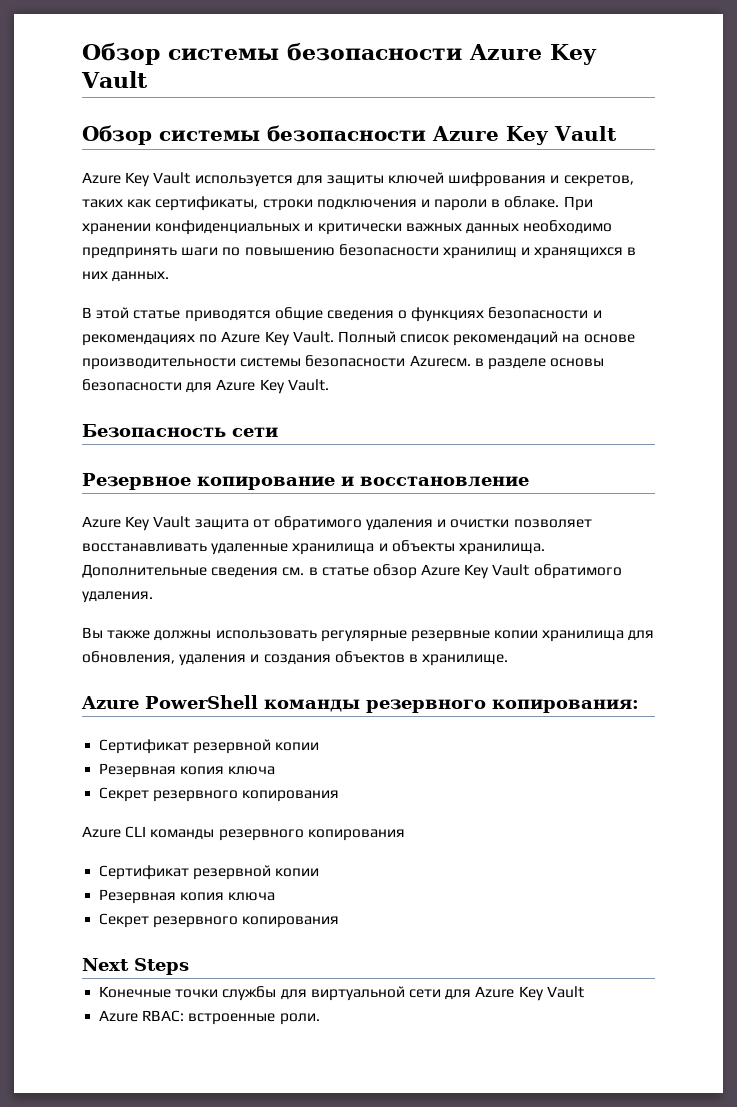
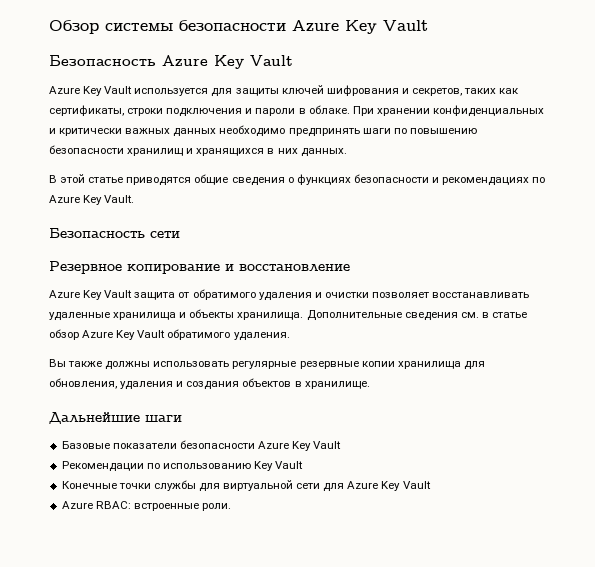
[82,42,597,65] [81,71,148,88] [82,125,426,145] Обзор системы безопасности Azure Key Vault // Обзор системы безопасности -> [49,20,428,34] [49,55,156,66] Обзор системы безопасности Azure Key Vault // Безопасность
[337,331,635,346] [82,355,605,370] [82,379,329,394] Полный список рекомендаций на основе производительности системы безопасности Azureсм. в разделе основы безопасности для Azure Key Vault. -> (135, 199) none
[81,695,639,713] [99,739,320,754] [99,763,276,778] [99,787,340,802] [82,826,405,841] [99,865,320,880] [99,889,276,904] [99,913,340,928] [82,958,189,975] Azure PowerShell команды резервного копирования: // Сертификат резервной копии // Резервная копия ключа // Секрет резервного копирования // Azure CLI команды резервного копирования // Сертификат резервной копии // Резервная копия ключа // Секрет резервного копирования // Next Steps -> [49,412,182,424] [61,440,342,451] [61,461,304,472] Дальнейшие шаги // Базовые показатели безопасности Azure Key Vault // Рекомендации по использованию Key Vault

